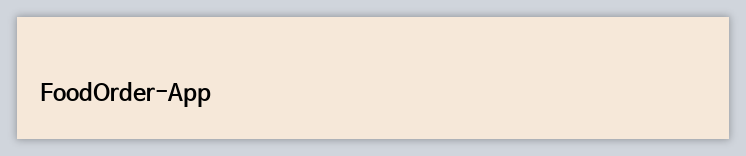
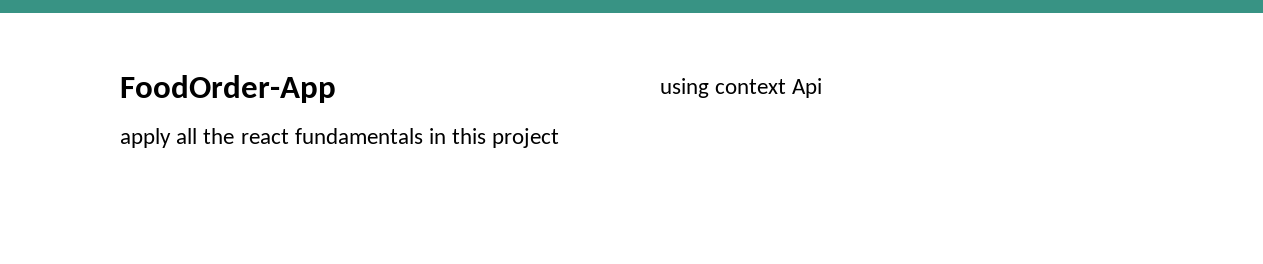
(211, 94) none -> [120,128,560,148] [660,78,823,98] // apply all the react fundamentals in this project using context Api

